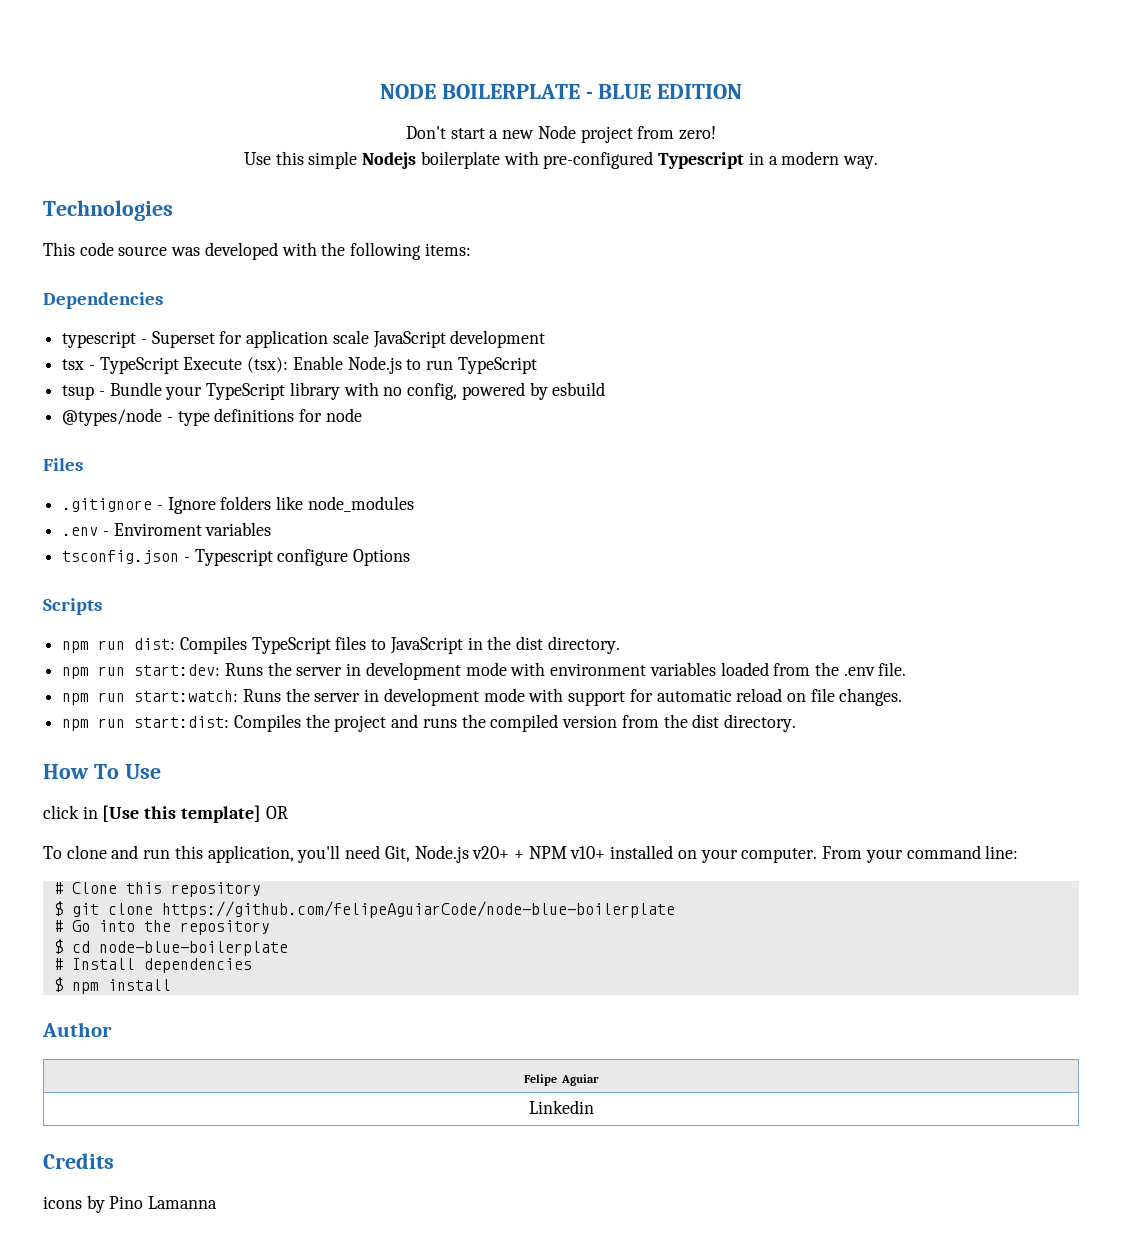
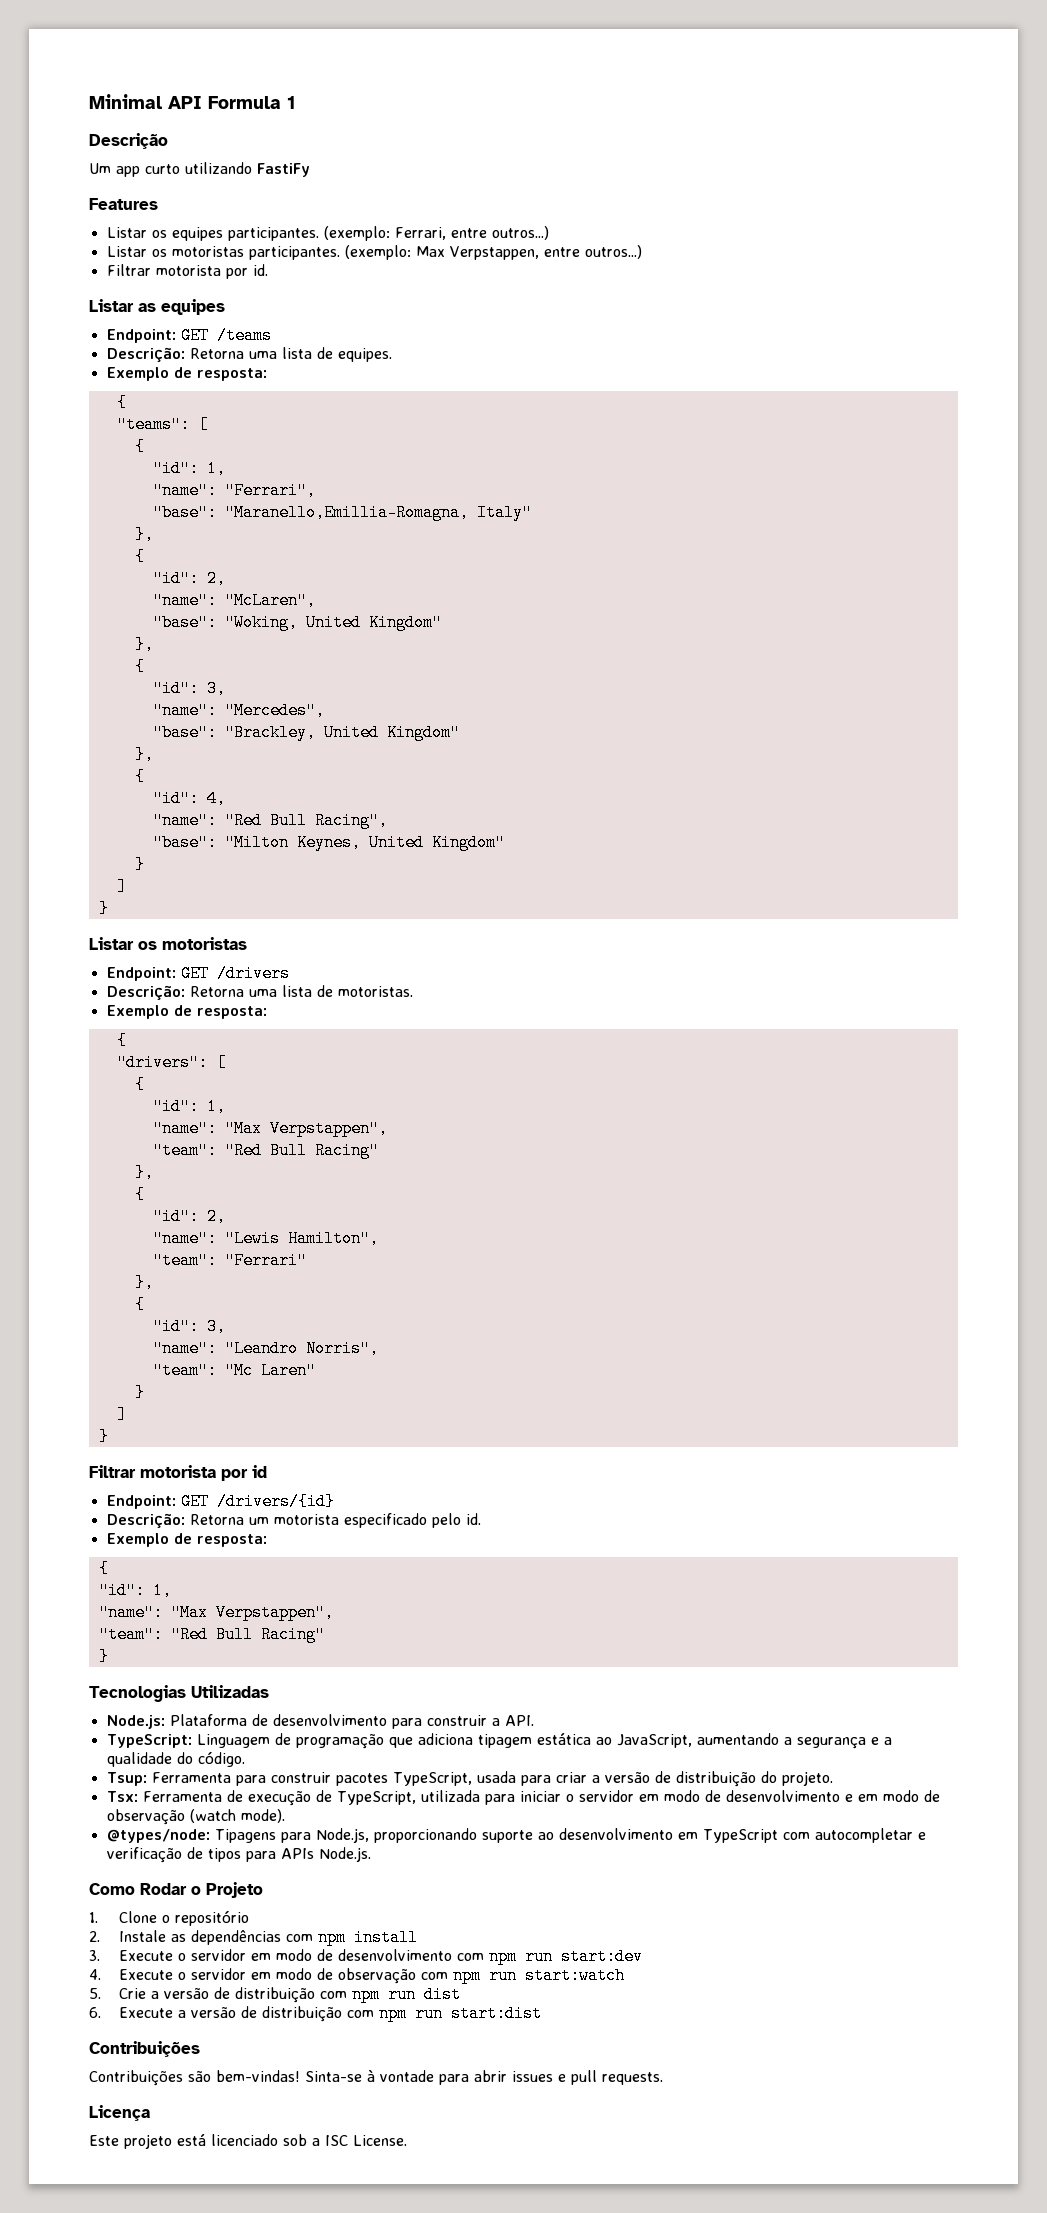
[379,84,743,99] [405,125,717,143] [244,151,878,169] [43,200,173,221] [43,242,471,260] [43,292,163,309] [62,330,546,348] [62,356,537,374] [62,382,606,400] [62,408,362,426] [43,458,83,471] [62,496,414,514] [62,522,272,536] [62,549,411,566] [43,598,102,615] [62,636,620,654] [62,662,907,680] [62,688,903,706] [62,714,796,732] [43,764,161,779] [43,805,288,823] [43,845,1019,863] [53,882,261,897] [53,901,675,918] [53,920,270,935] [53,939,288,956] [53,958,252,973] [53,977,171,994] [42,1022,112,1037] [524,1074,599,1086] [528,1100,594,1114] [43,1153,114,1169] [43,1195,218,1213] NODE BOILERPLATE - BLUE EDITION // Don't start a new Node project from zero! // Use this simple Nodejs boilerplate with pre-configured Typescript in a modern way. // Technologies // This code source was developed with the following items: // Dependencies // typescript - Superset for application scale JavaScript development // tsx - TypeScript Execute (tsx): Enable Node.js to run TypeScript // tsup - Bundle your TypeScript library with no config, powered by esbuild // @types/node - type definitions for node // Files // .gitignore - Ignore folders like node_modules // .env - Enviroment variables // tsconfig.json - Typescript configure Options // Scripts // npm run dist: Compiles TypeScript files to JavaScript in the dist directory. // npm run start:dev: Runs the server in development mode with environment variables loaded from the .env file. // npm run start:watch: Runs the server in development mode with support for automatic reload on file changes. // npm run start:dist: Compiles the project and runs the compiled version from the dist directory. // How To Use // click in [Use this template] OR // To clone and run this application, you'll need Git, Node.js v20+ + NPM v10+ installed on your computer. From your command line: // # Clone this repository // $ git clone https://github.com/felipeAguiarCode/node-blue-boilerplate // # Go into the repository // $ cd node-blue-boilerplate // # Install dependencies // $ npm install // Author // Felipe Aguiar // Linkedin // Credits // icons by Pino Lamanna -> [89,94,296,109] [89,133,168,149] [89,162,310,177] [89,198,158,210] [106,226,549,241] [106,245,642,260] [106,264,268,279] [89,299,225,315] [106,327,272,344] [106,347,392,362] [106,367,267,381] [116,394,127,411] [116,416,208,433] [134,438,145,455] [152,460,226,477] [152,482,316,499] [152,504,532,521] [134,526,154,543] [134,548,145,565] [152,570,226,587] [152,592,316,609] [152,614,442,631] [134,636,154,653] [134,658,145,675] [152,680,226,697] [152,702,325,719] [152,724,460,741] [134,746,154,763] [134,768,145,785] [152,790,226,807] [152,812,388,829] [152,834,505,851] [134,856,145,873] [116,878,127,895] [98,900,109,917] [89,937,247,950] [106,965,290,982] [106,985,413,1000] [106,1005,267,1019] [116,1032,127,1049] [116,1054,226,1071] [134,1076,145,1093] [152,1098,226,1115] [152,1120,388,1137] [152,1142,379,1159] [134,1164,154,1181] [134,1186,145,1203] [152,1208,226,1225] [152,1230,379,1247] [152,1252,307,1269] [134,1274,154,1291] [134,1296,145,1313] [152,1318,226,1335] [152,1340,379,1357] [152,1362,316,1379] [134,1384,145,1401] [116,1406,127,1423] [98,1428,109,1445] [89,1465,267,1481] [106,1493,335,1510] [106,1513,481,1528] [106,1533,267,1547] [98,1560,109,1577] [98,1582,172,1599] [98,1604,334,1621] [98,1626,325,1643] [98,1648,109,1665] [89,1685,269,1702] [106,1714,534,1729] [106,1733,892,1749] [106,1751,245,1767] [106,1771,833,1787] [106,1790,940,1806] [106,1809,285,1825] [106,1828,926,1843] [106,1847,371,1863] [89,1882,263,1898] [89,1910,250,1926] [89,1929,419,1946] [89,1948,644,1965] [89,1967,626,1984] [89,1986,462,2003] [89,2005,543,2022] [89,2041,200,2057] [89,2070,663,2086] [89,2105,150,2121] [89,2134,407,2149] Minimal API Formula 1 // Descrição // Um app curto utilizando FastiFy // Features // Listar os equipes participantes. (exemplo: Ferrari, entre outros...) // Listar os motoristas participantes. (exemplo: Max Verpstappen, entre outros...) // Filtrar motorista por id. // Listar as equipes // Endpoint: GET /teams // Descrição: Retorna uma lista de equipes. // Exemplo de resposta: // { // "teams": [ // { // "id": 1, // "name": "Ferrari", // "base": "Maranello,Emillia-Romagna, Italy" // }, // { // "id": 2, // "name": "McLaren", // "base": "Woking, United Kingdom" // }, // { // "id": 3, // "name": "Mercedes", // "base": "Brackley, United Kingdom" // }, // { // "id": 4, // "name": "Red Bull Racing", // "base": "Milton Keynes, United Kingdom" // } // ] // } // Listar os motoristas // Endpoint: GET /drivers // Descrição: Retorna uma lista de motoristas. // Exemplo de resposta: // { // "drivers": [ // { // "id": 1, // "name": "Max Verpstappen", // "team": "Red Bull Racing" // }, // { // "id": 2, // "name": "Lewis Hamilton", // "team": "Ferrari" // }, // { // "id": 3, // "name": "Leandro Norris", // "team": "Mc Laren" // } // ] // } // Filtrar motorista por id // Endpoint: GET /drivers/{id} // Descrição: Retorna um motorista especificado pelo id. // Exemplo de resposta: // { // "id": 1, // "name": "Max Verpstappen", // "team": "Red Bull Racing" // } // Tecnologias Utilizadas // Node.js: Plataforma de desenvolvimento para construir a API. // TypeScript: Linguagem de programação que adiciona tipagem estática ao JavaScript, aumentando a segurança e a qualidade do código. // Tsup: Ferramenta para construir pacotes TypeScript, usada para criar a versão de distribuição do projeto. // Tsx: Ferramenta de execução de TypeScript, utilizada para iniciar o servidor em modo de desenvolvimento e em modo de observação (watch mode). // @types/node: Tipagens para Node.js, proporcionando suporte ao desenvolvimento em TypeScript com autocompletar e verificação de tipos para APIs Node.js. // Como Rodar o Projeto // 1. Clone o repositório // 2. Instale as dependências com npm install // 3. Execute o servidor em modo de desenvolvimento com npm run start:dev // 4. Execute o servidor em modo de observação com npm run start:watch // 5. Crie a versão de distribuição com npm run dist // 6. Execute a versão de distribuição com npm run start:dist // Contribuições // Contribuições são bem-vindas! Sinta-se à vontade para abrir issues e pull requests. // Licença // Este projeto está licenciado sob a ISC License.

